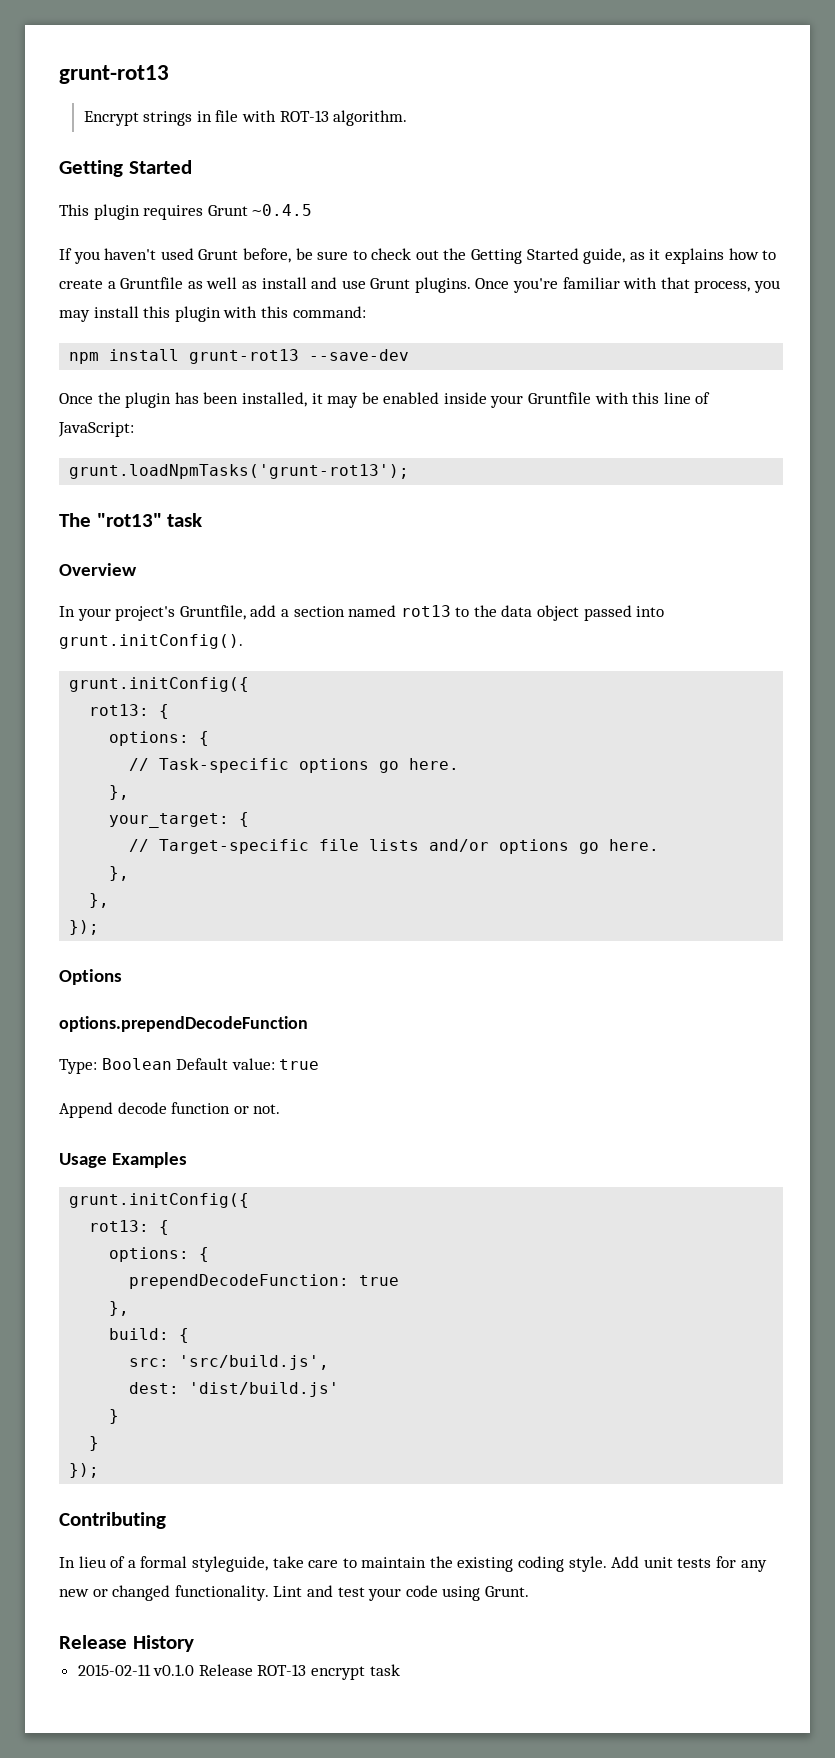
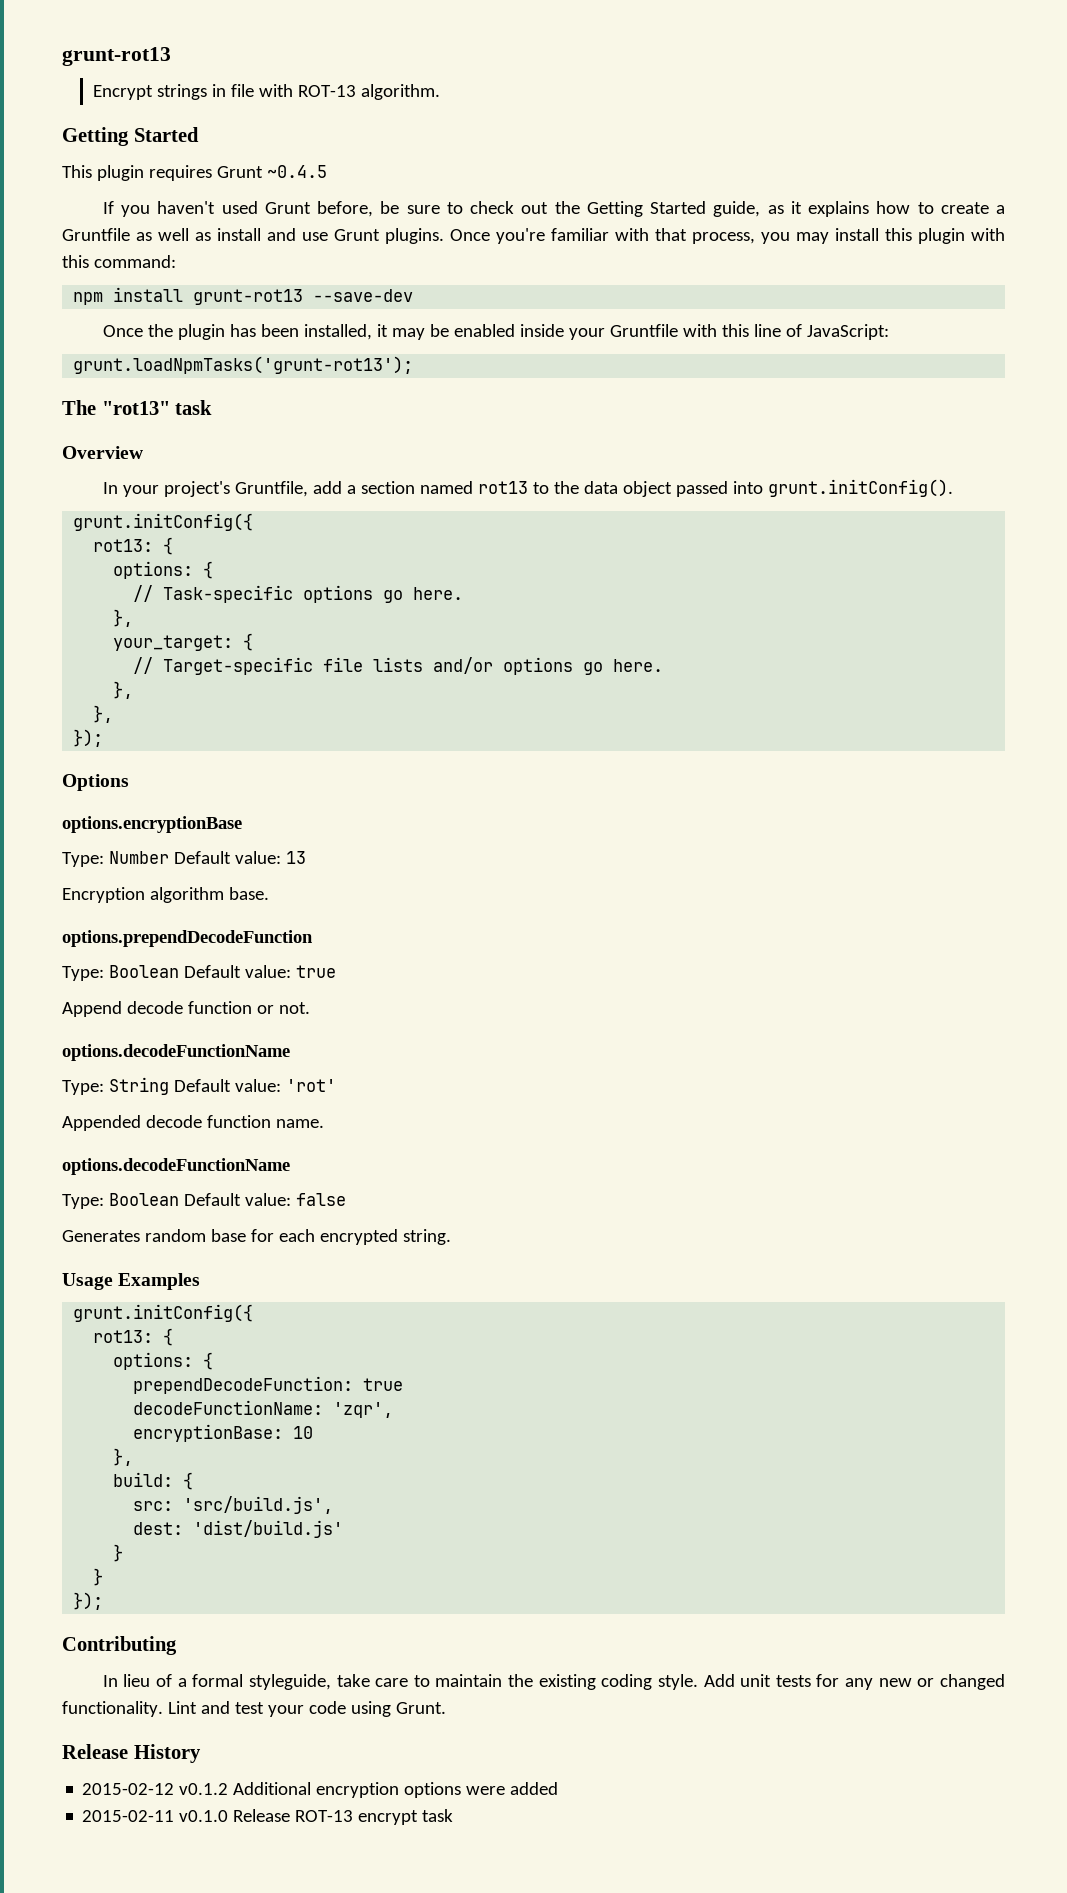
(122, 977) none -> [62,816,242,833] [62,851,306,867] [62,887,269,903] // options.encryptionBase // Type: Number Default value: 13 // Encryption algorithm base.
(281, 1109) none -> [62,1044,290,1061] [62,1077,336,1095] [62,1115,324,1131] [62,1158,290,1175] [62,1193,346,1209] [62,1229,451,1245] // options.decodeFunctionName // Type: String Default value: 'rot' // Appended decode function name. // options.decodeFunctionName // Type: Boolean Default value: false // Generates random base for each encrypted string.
(400, 1280) none -> [133,1400,394,1418] [133,1424,314,1442] // decodeFunctionName: 'zqr', // encryptionBase: 10
(194, 1643) none -> [82,1782,559,1798] // 2015-02-12 v0.1.2 Additional encryption options were added

